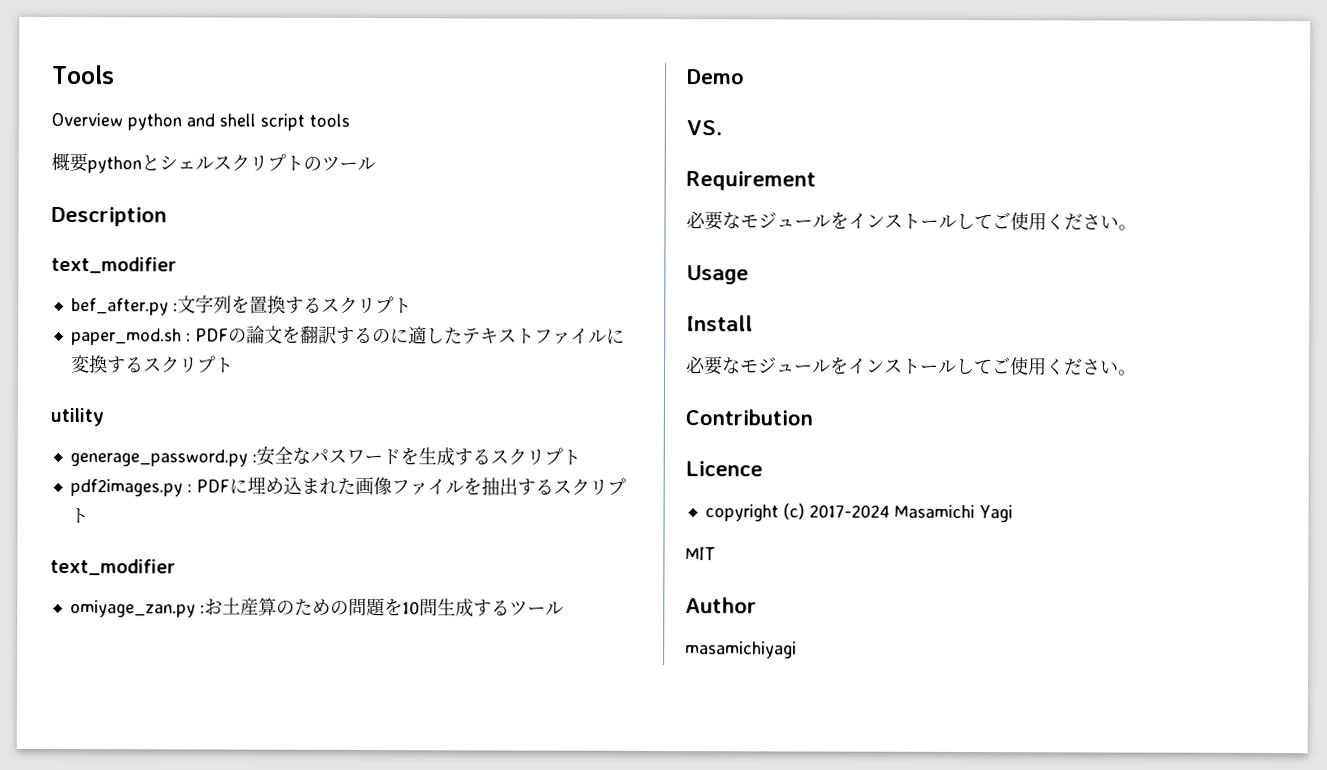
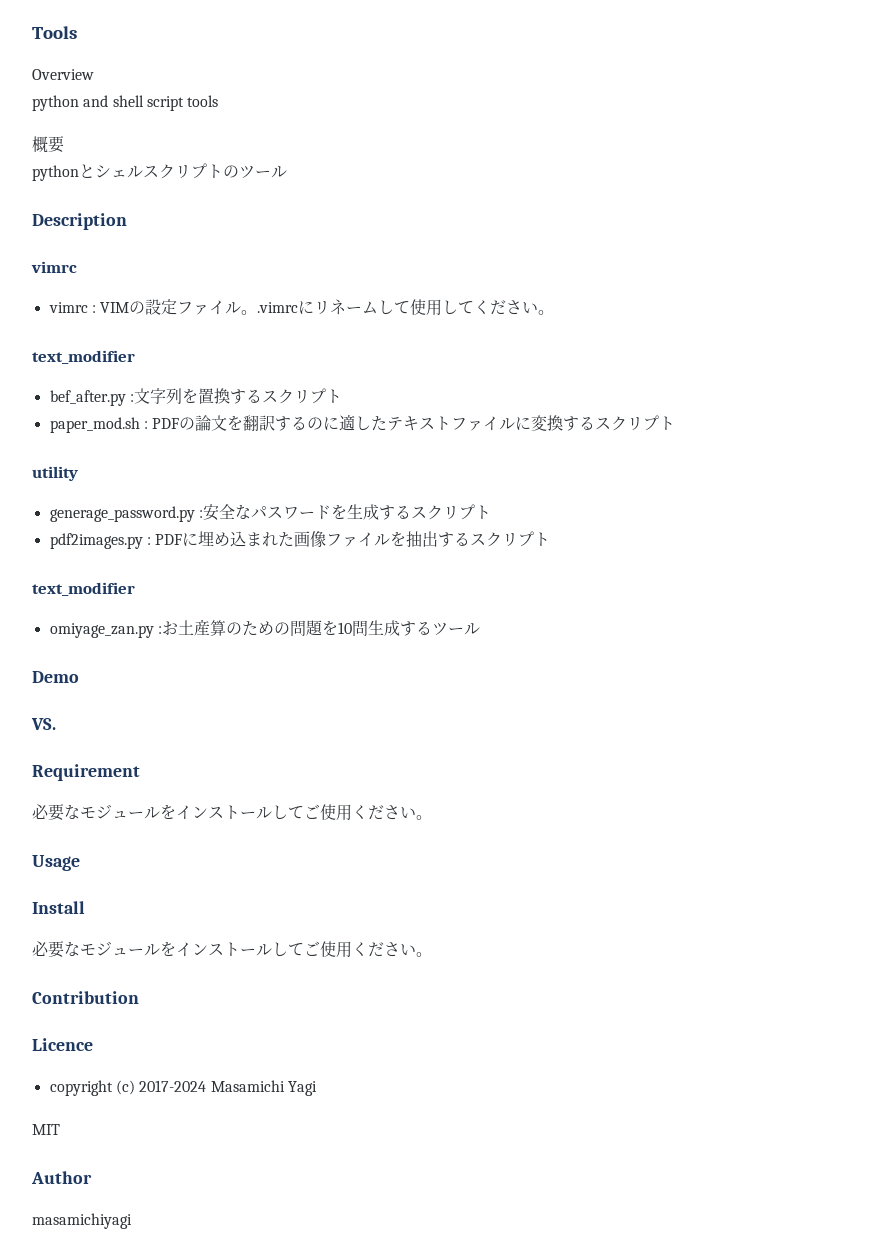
(123, 119) none -> (94, 74) //
(88, 163) none -> (64, 144) //
(167, 216) none -> [31,261,77,273] [48,299,555,316] // vimrc // vimrc : VIMの設定ファイル。.vimrcにリネームして使用してください。

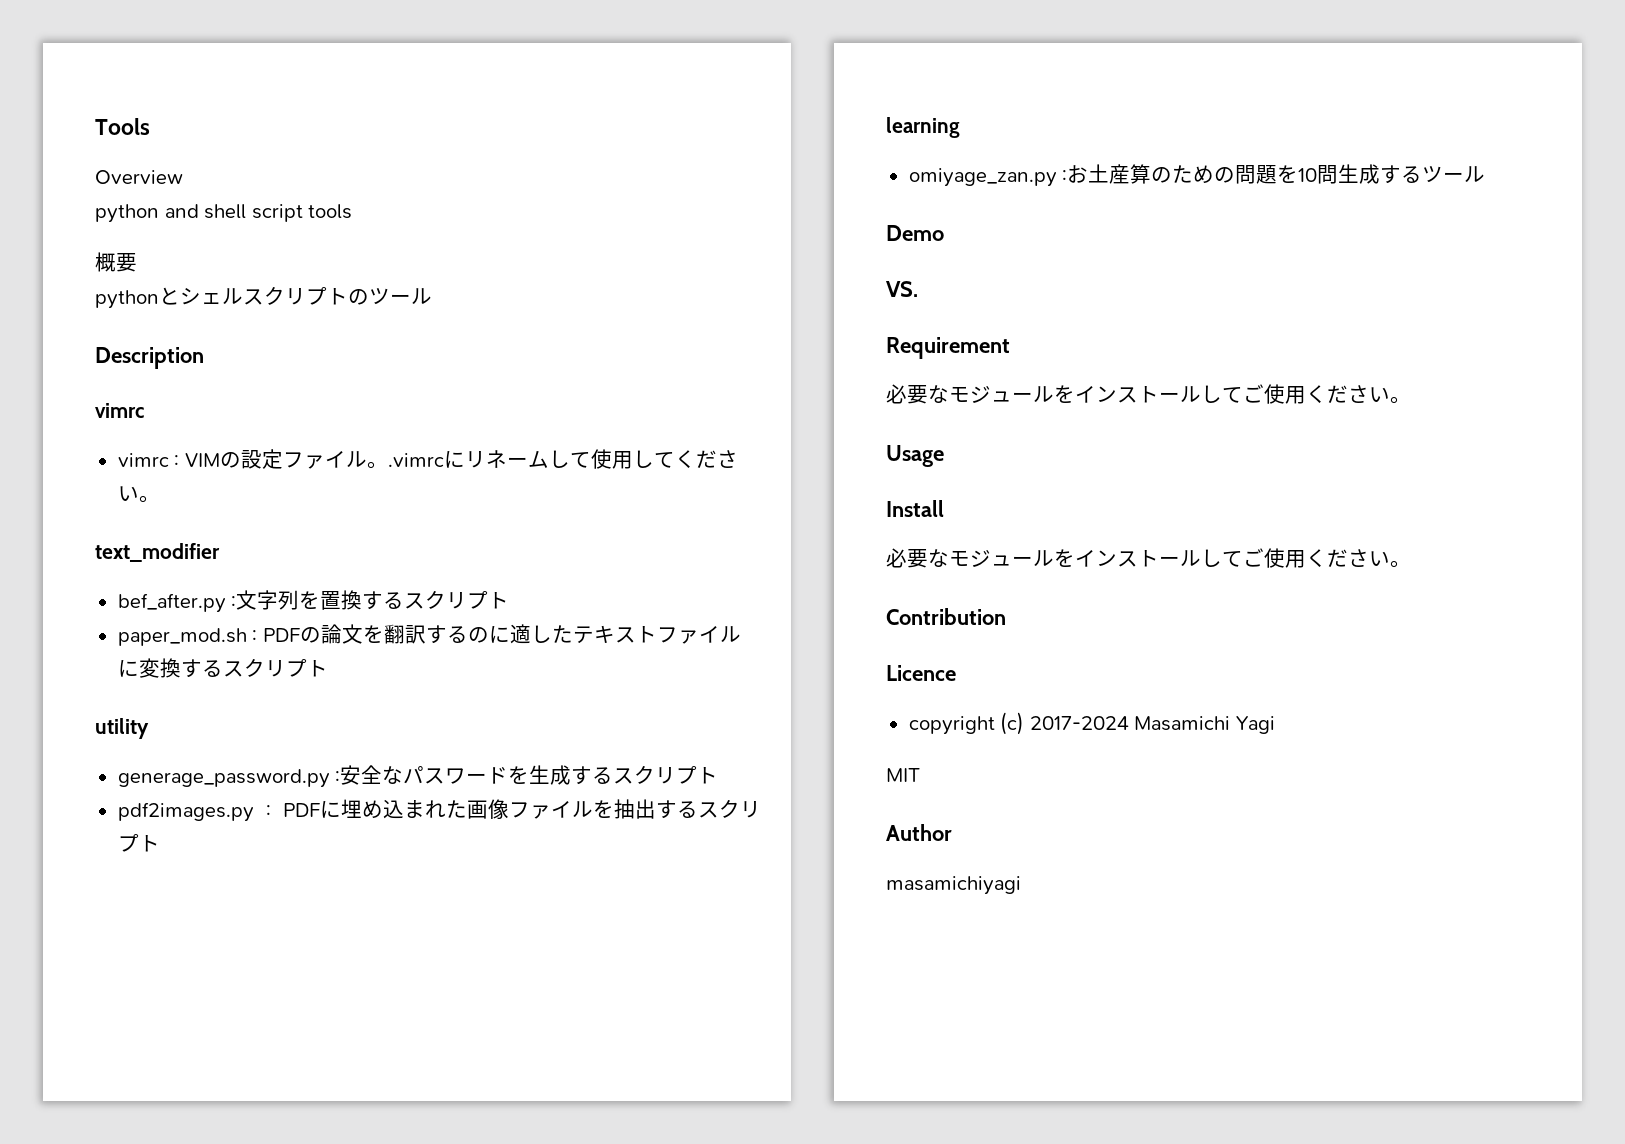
[32,582,135,596] text_modifier -> [886,117,960,138] learning

